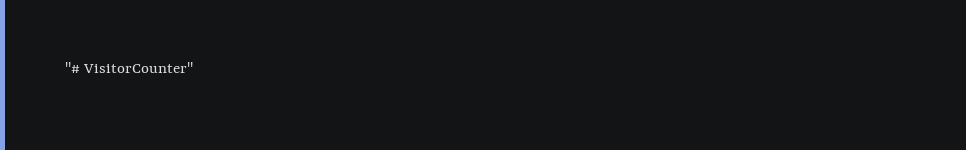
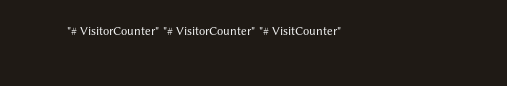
[65,62,194,73] "# VisitorCounter" -> [67,27,341,35] "# VisitorCounter" "# VisitorCounter" "# VisitCounter"

